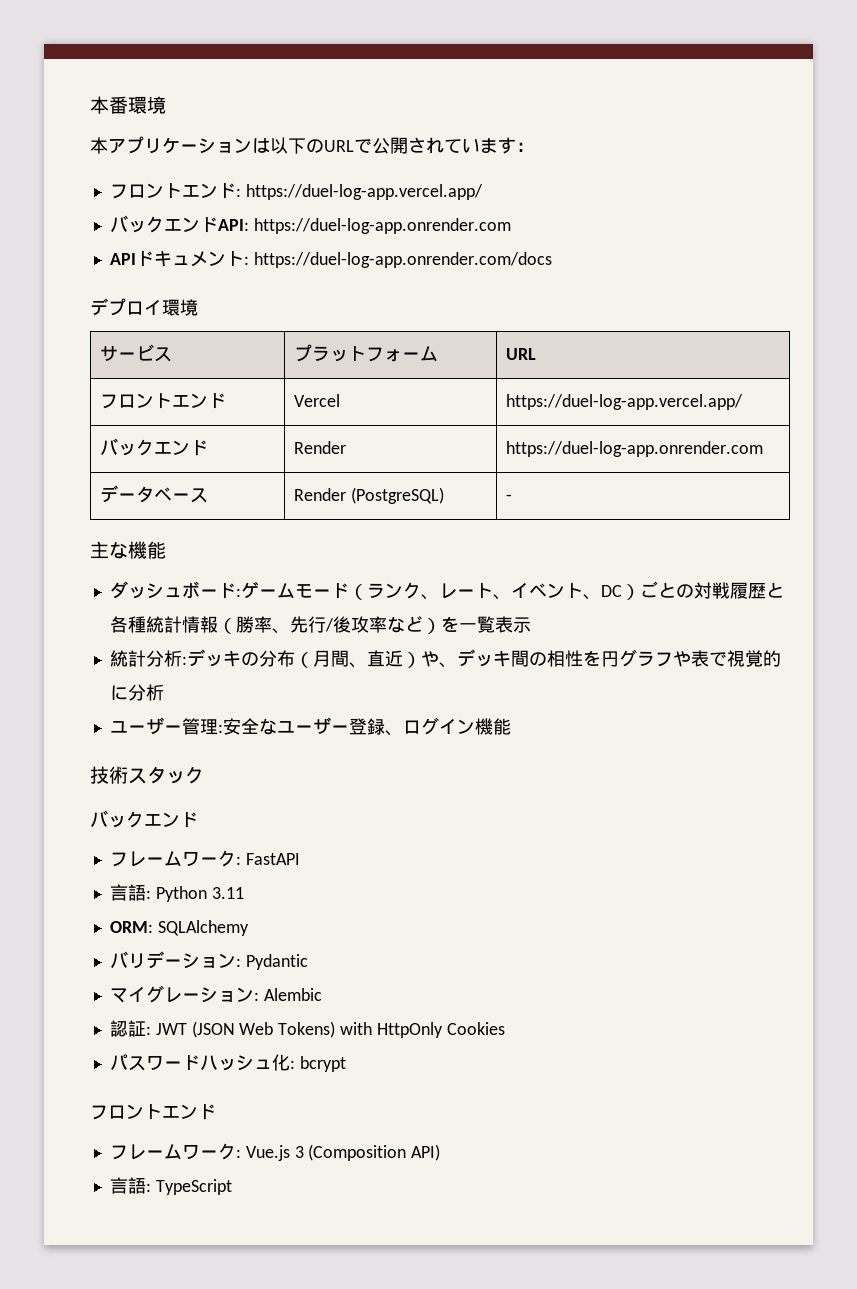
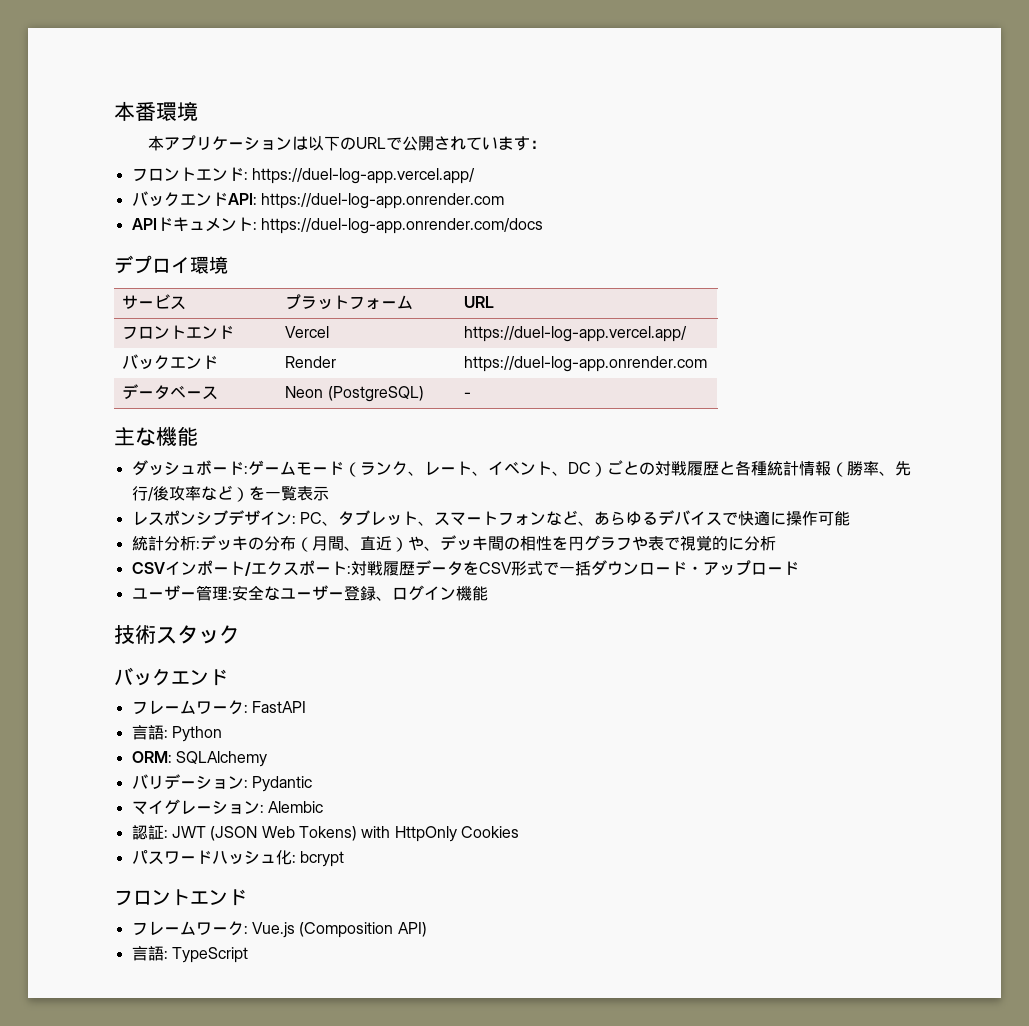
[293,488,346,501] Render -> [285,386,324,398] Neon
(531, 625) none -> [131,510,850,526] // レスポンシブデザイン: PC、タブレット、スマートフォンなど、あらゆるデバイスで快適に操作可能
(164, 692) none -> [131,560,799,576] // CSVインポート/エクスポート:対戦履歴データをCSV形式で一括ダウンロード・アップロード
[211,887,244,899] 3.11 -> (222, 734) none
[294,1146,304,1158] 3 -> (295, 930) none

